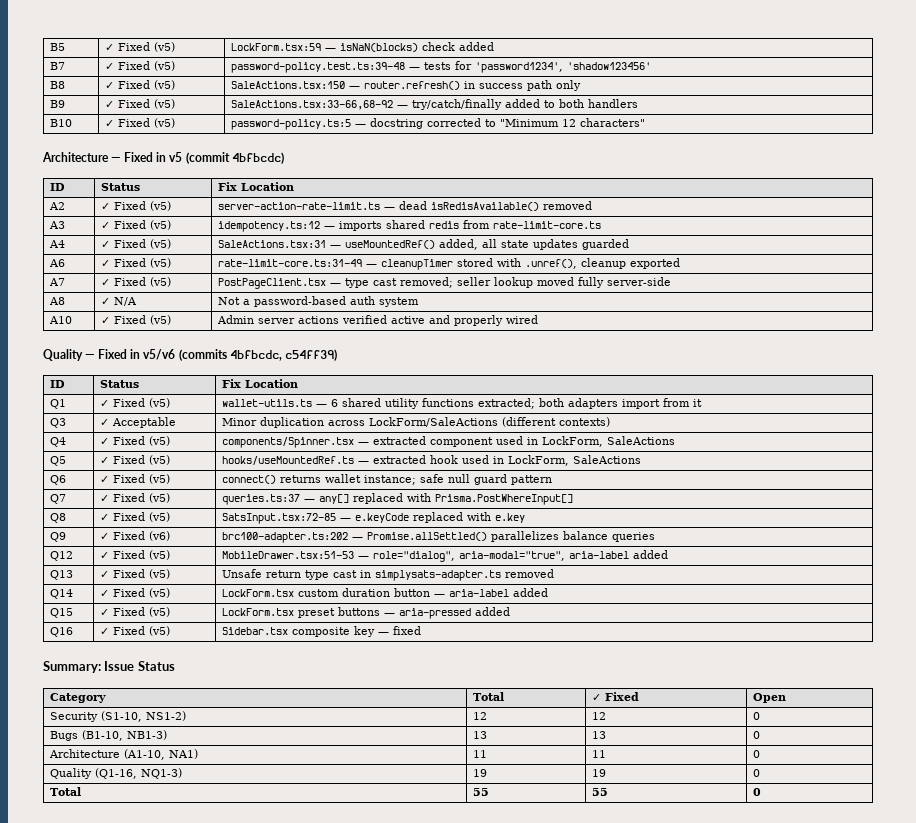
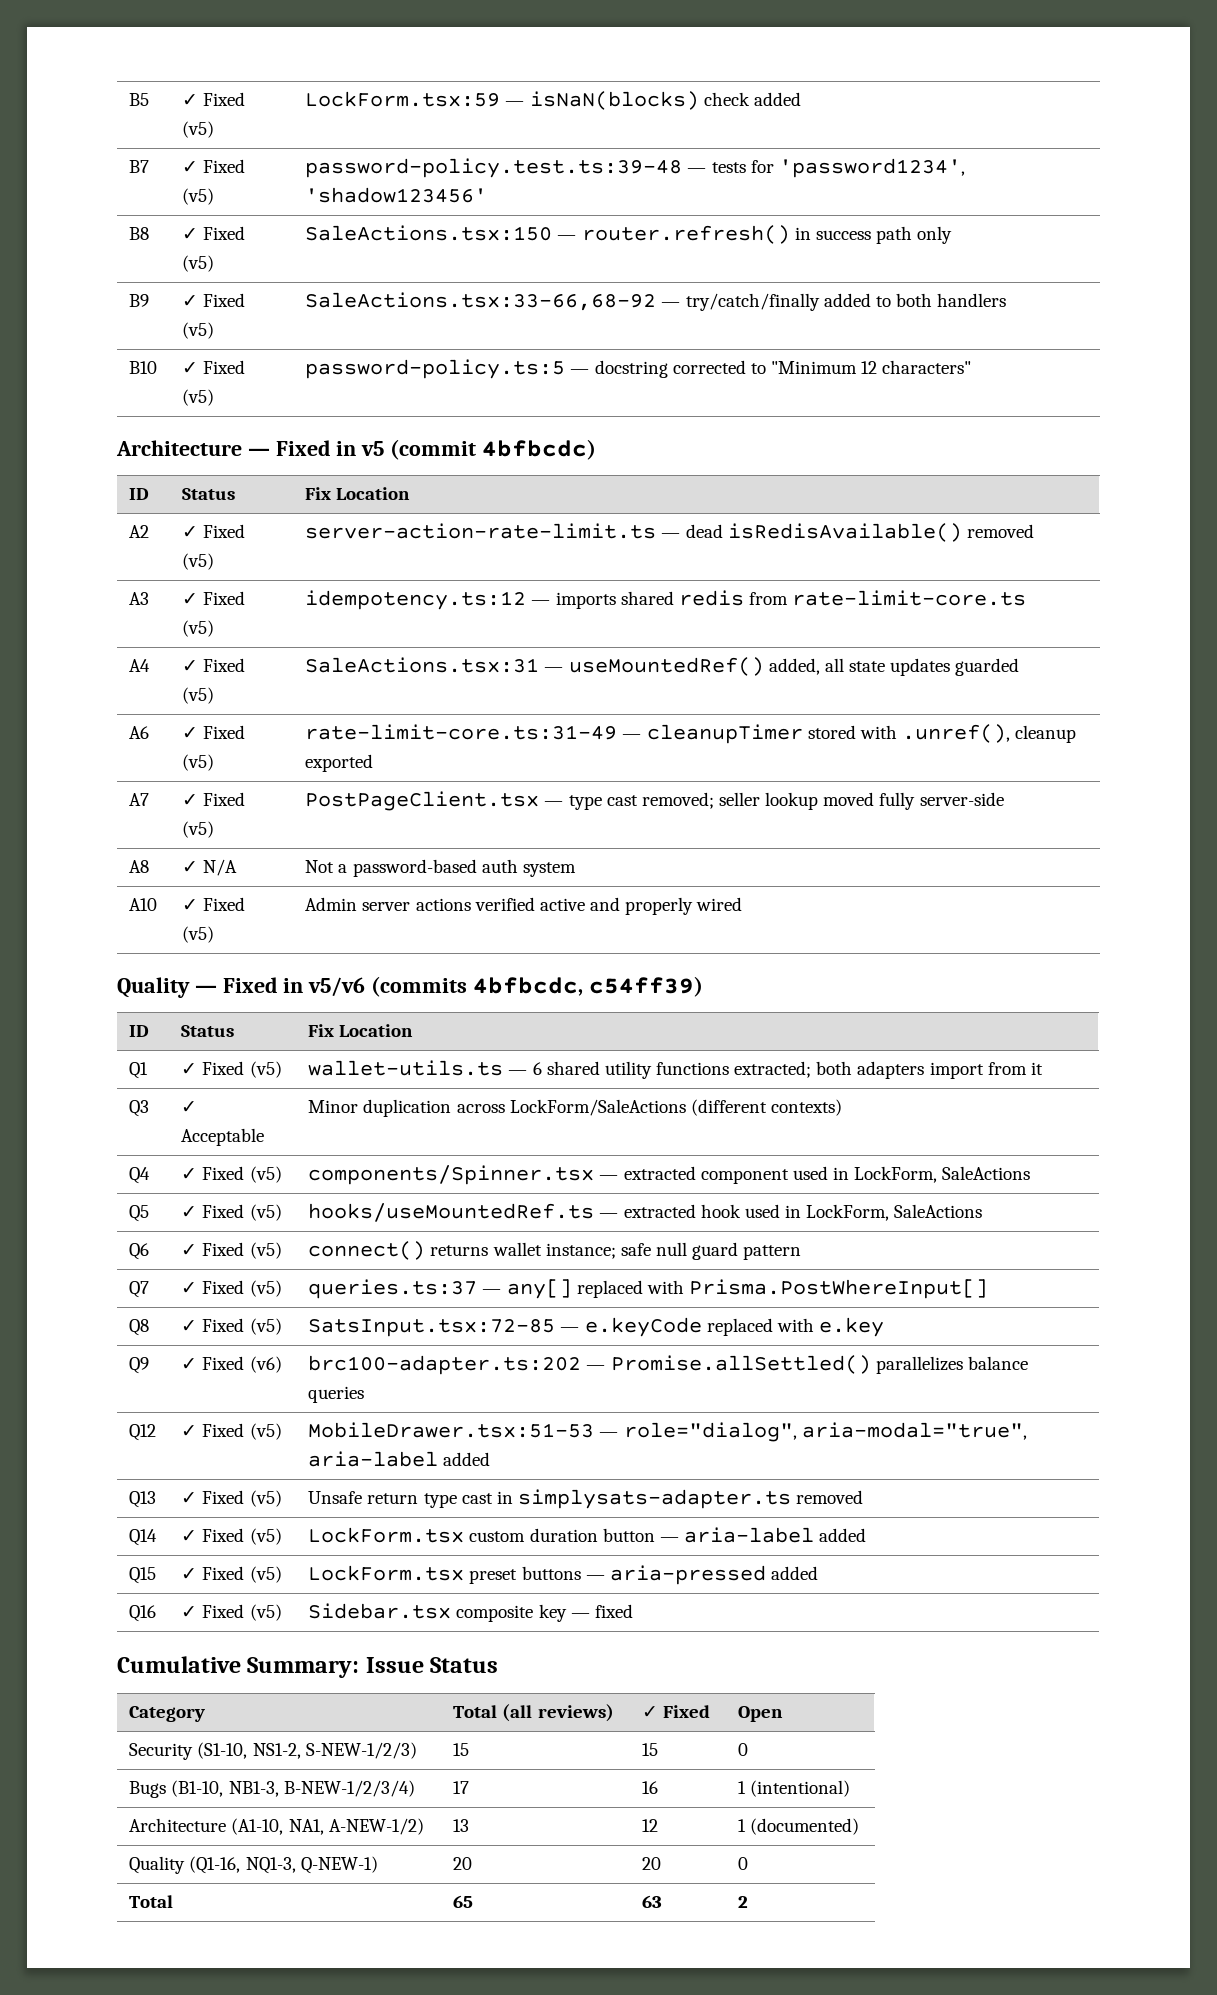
(422, 630) none -> [117,1656,241,1673] Cumulative
(505, 696) none -> [502,1704,614,1722] (all reviews)
[146,711,187,721] [473,712,488,720] [592,712,607,720] NS1-2) | 12 | 12 -> [252,1742,417,1759] [453,1743,470,1756] [642,1743,659,1756] NS1-2, S-NEW-1/2/3) | 15 | 15
[127,730,168,740] [473,731,488,739] [592,731,607,739] [753,731,761,739] [49,749,199,760] [473,750,488,758] [592,750,607,758] [753,750,761,758] [50,768,183,779] [473,769,488,777] [592,769,607,777] NB1-3) | 13 | 13 | 0 // Architecture (A1-10, NA1) | 11 | 11 | 0 // Quality (Q1-16, NQ1-3) | 19 | 19 -> [228,1780,415,1797] [453,1781,470,1794] [642,1781,659,1794] [738,1780,851,1797] [129,1818,424,1835] [453,1819,470,1832] [642,1819,659,1832] [738,1818,860,1835] [129,1856,378,1874] [453,1857,473,1870] [642,1857,662,1870] NB1-3, B-NEW-1/2/3/4) | 17 | 16 | 1 (intentional) // Architecture (A1-10, NA1, A-NEW-1/2) | 13 | 12 | 1 (documented) // Quality (Q1-16, NQ1-3, Q-NEW-1) | 20 | 20
[473,788,490,796] [592,788,609,796] [753,788,762,796] 55 | 55 | 0 -> [453,1895,474,1908] [642,1895,663,1908] [738,1896,749,1908] 65 | 63 | 2

